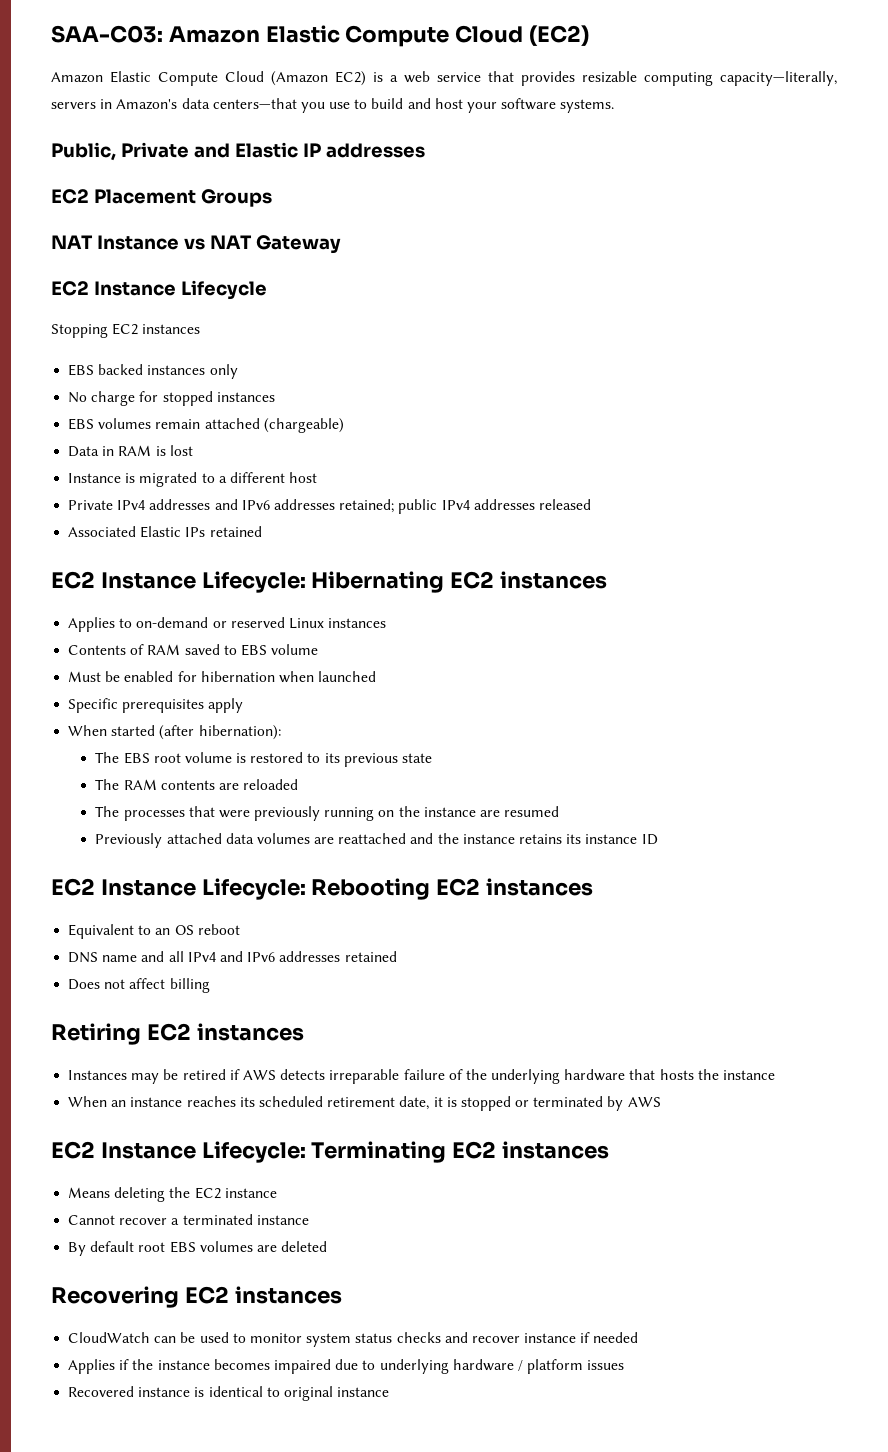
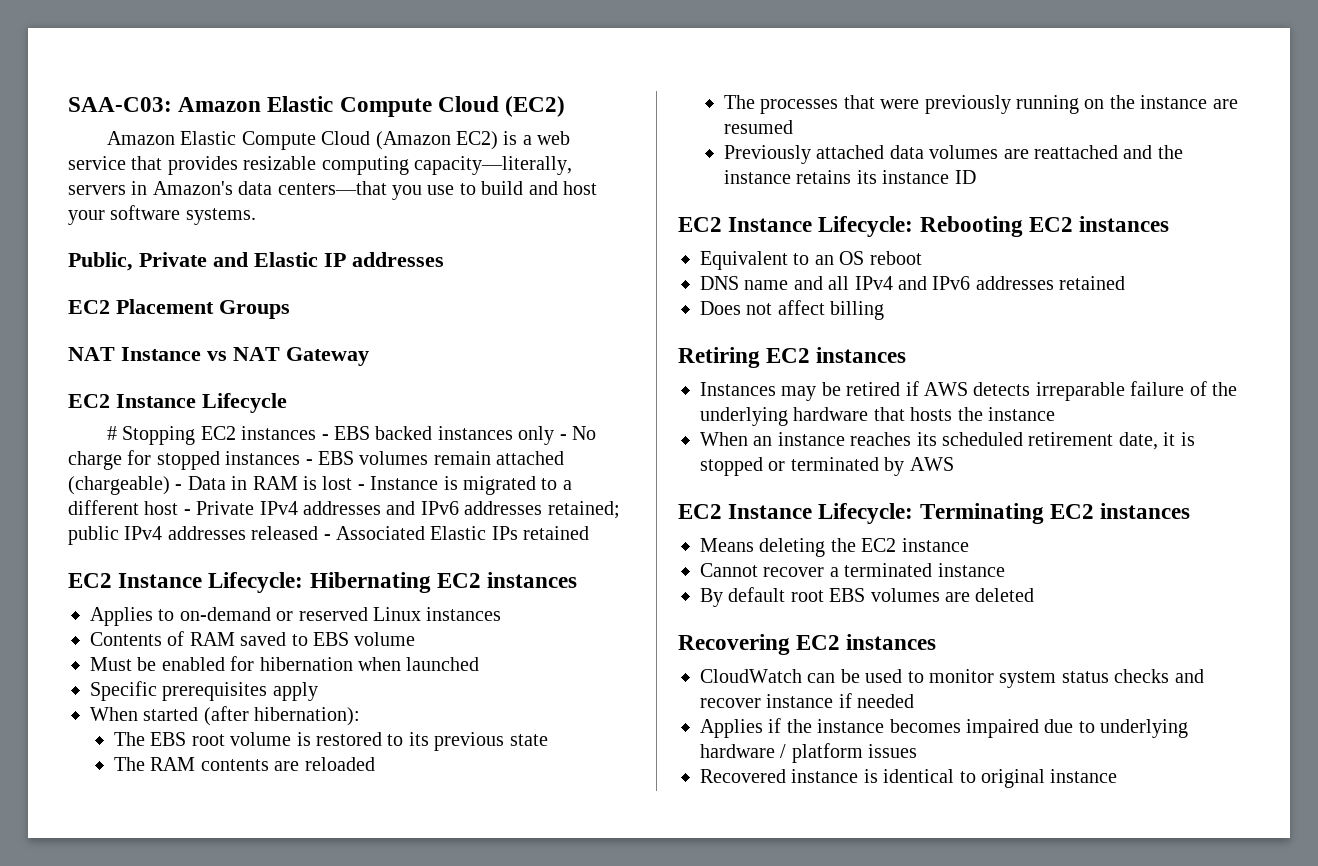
(267, 290) none -> [106,426,117,440] #
(201, 329) // -> [321,434,329,440] -
(238, 371) // -> [559,434,567,440] -
(275, 397) // -> [305,459,313,465] -
(344, 425) // -> [175,484,183,490] -
(193, 450) // -> [357,484,365,490] -
(318, 477) // -> [183,509,191,515] -
(591, 504) // -> [323,534,331,540] -

